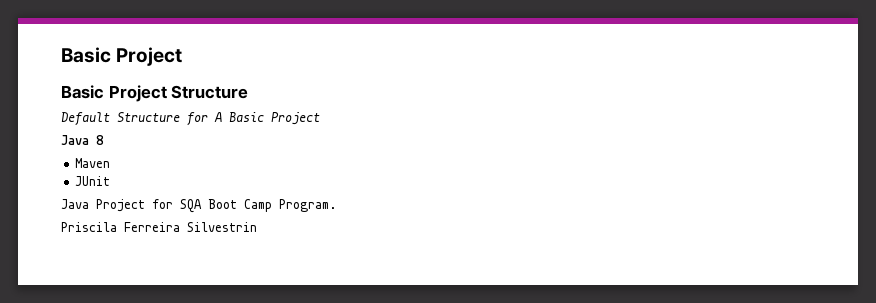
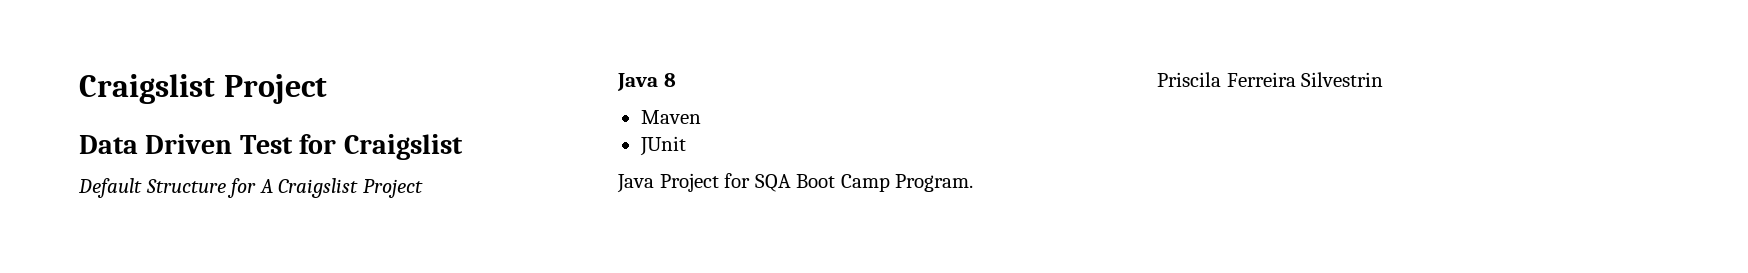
[61,47,183,66] [61,85,249,102] Basic Project // Basic Project Structure -> [79,74,327,104] [79,134,463,160] Craigslist Project // Data Driven Test for Craigslist
[229,112,264,122] Basic -> [278,178,359,198] Craigslist

